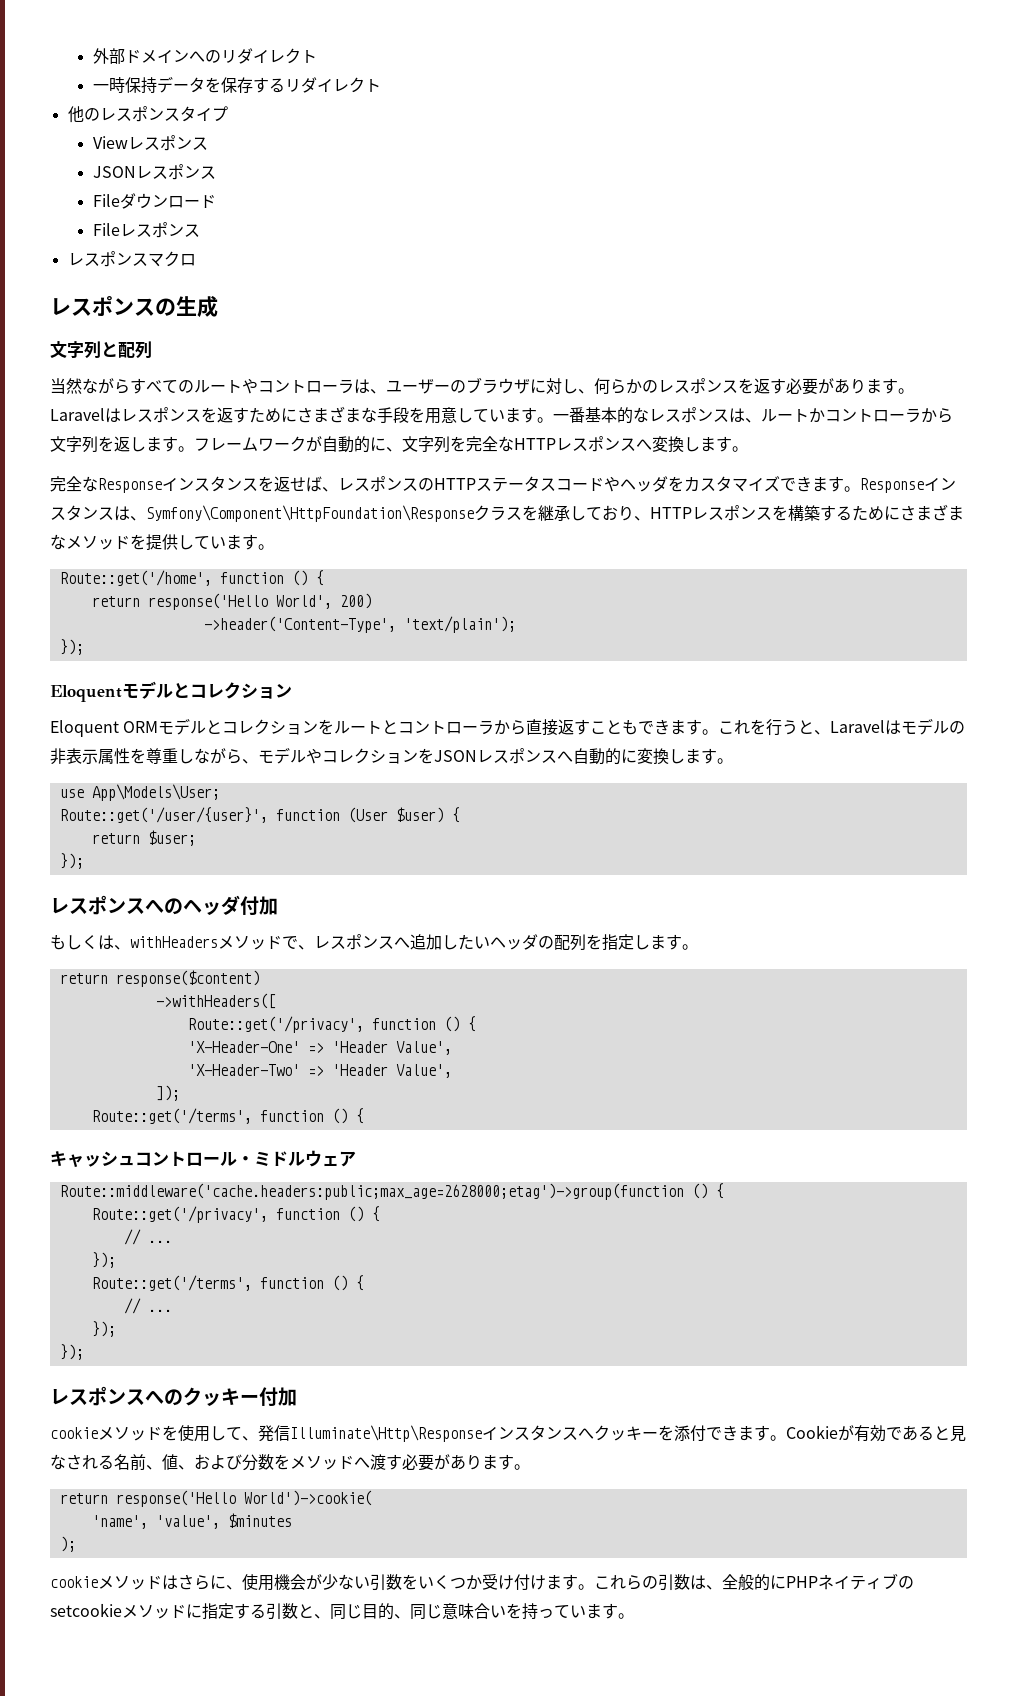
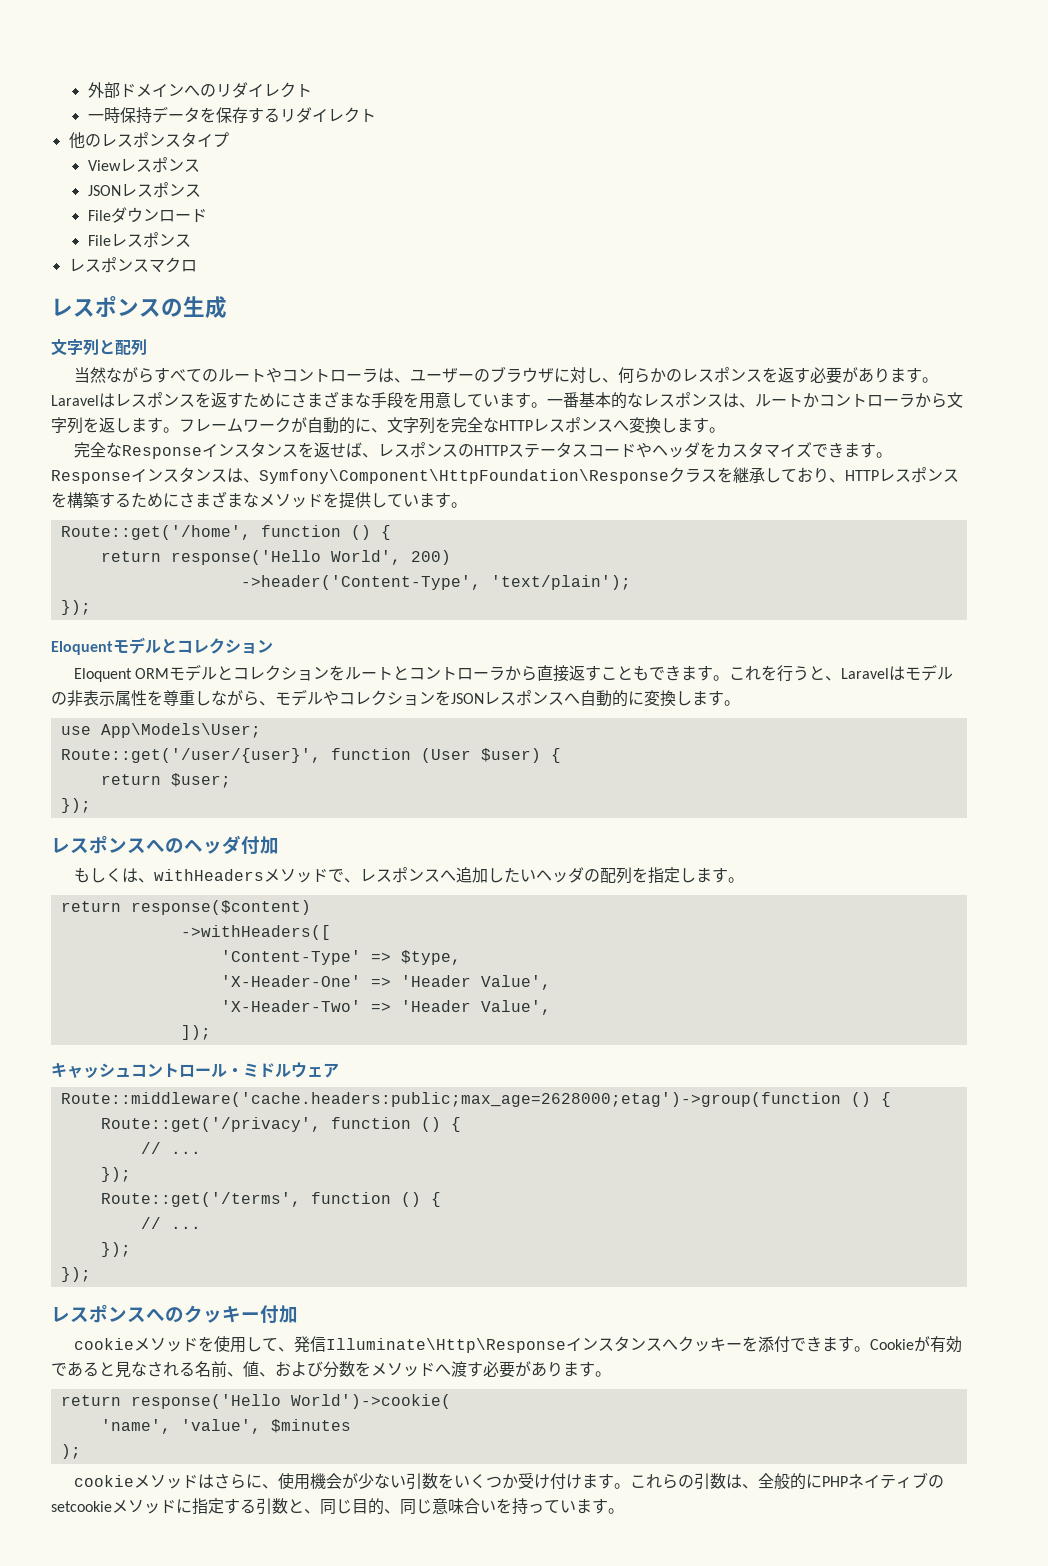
[187,1016,476,1033] Route::get('/privacy', function () { -> [220,950,461,965] 'Content-Type' => $type,
[91,1108,364,1124] // Route::get('/terms', function () { -> (211, 1032) none

